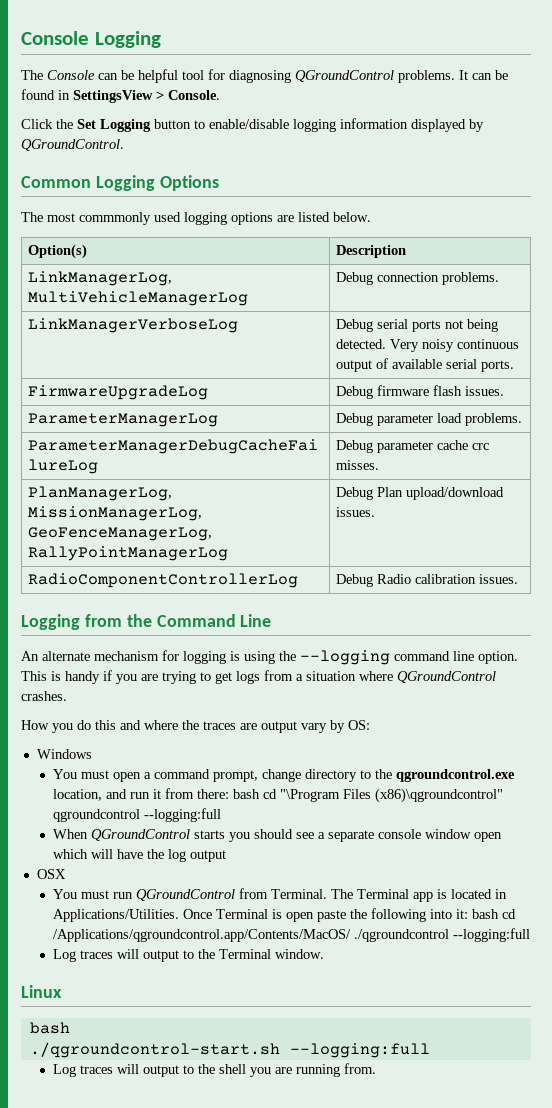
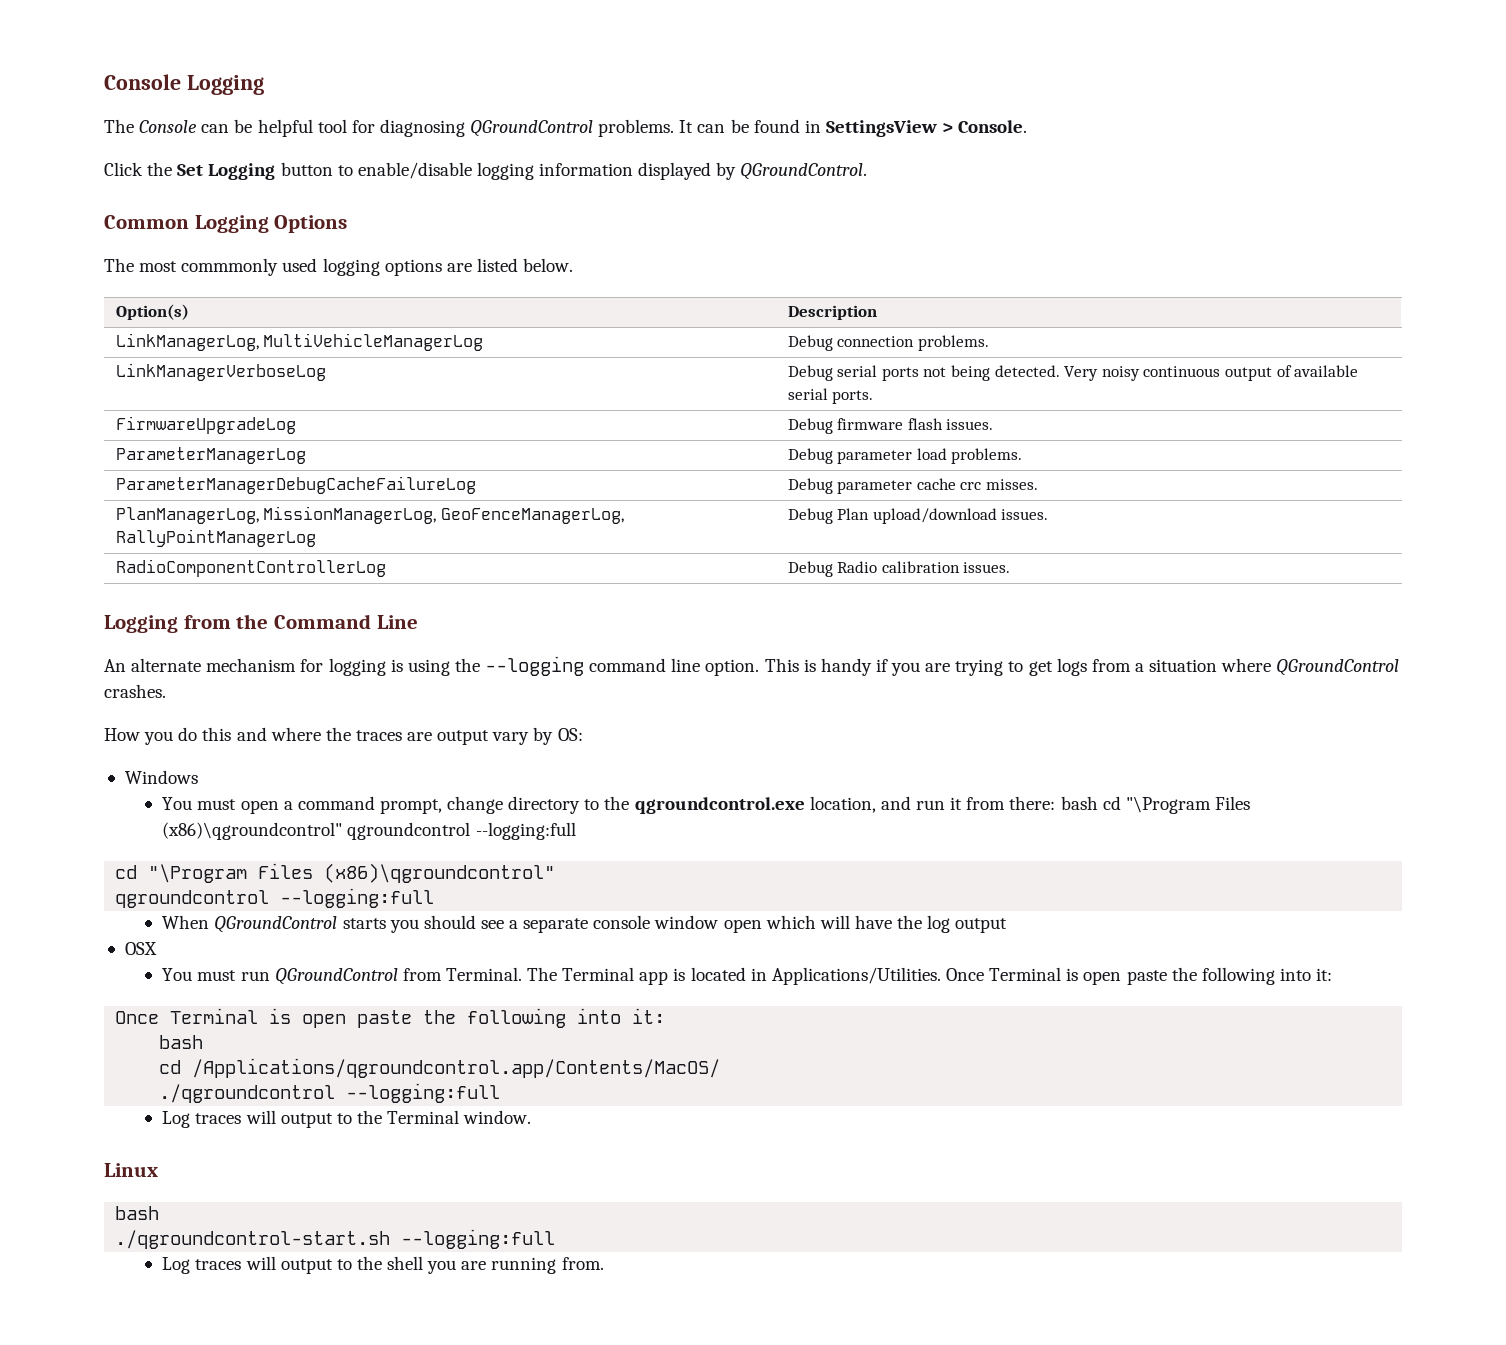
(222, 815) none -> [115,863,556,883] [115,888,435,908] // cd "\Program Files (x86)\qgroundcontrol" // qgroundcontrol --logging:full
[472,909,500,919] bash -> [115,1008,666,1028] [159,1035,204,1049] // Once Terminal is open paste the following into it: // bash //
(352, 935) none -> (721, 1068) //

